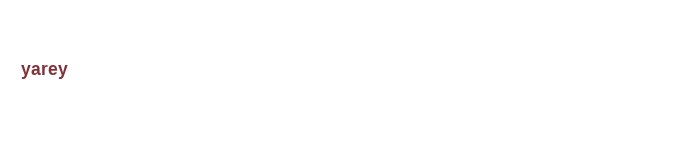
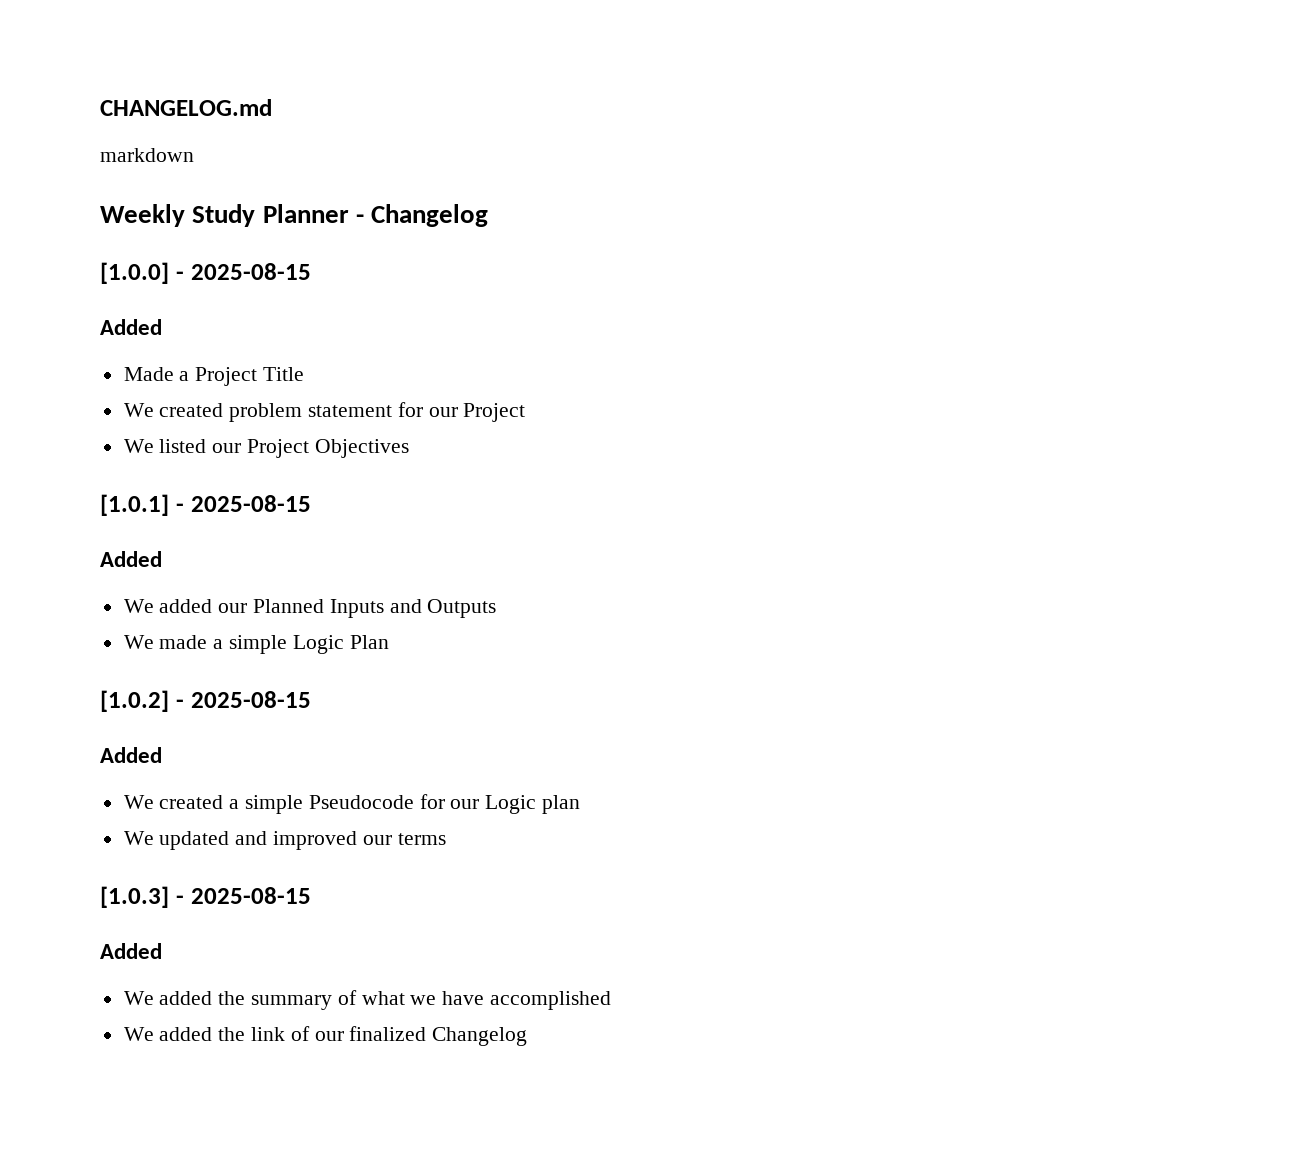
[21,64,68,79] yarey -> [100,99,272,116] [100,148,194,162] [100,204,489,227] [100,262,311,284] [100,319,162,335] [123,367,305,386] [123,402,526,422] [123,439,409,458] [100,494,311,516] [100,551,162,567] [123,599,497,618] [123,635,389,654] [100,690,311,712] [100,747,162,763] [123,794,581,814] [123,831,446,850] [100,886,311,908] [100,943,162,959] [123,990,612,1010] [123,1026,528,1046] CHANGELOG.md // markdown // Weekly Study Planner - Changelog // [1.0.0] - 2025-08-15 // Added // Made a Project Title // We created problem statement for our Project // We listed our Project Objectives // [1.0.1] - 2025-08-15 // Added // We added our Planned Inputs and Outputs // We made a simple Logic Plan // [1.0.2] - 2025-08-15 // Added // We created a simple Pseudocode for our Logic plan // We updated and improved our terms // [1.0.3] - 2025-08-15 // Added // We added the summary of what we have accomplished // We added the link of our finalized Changelog

